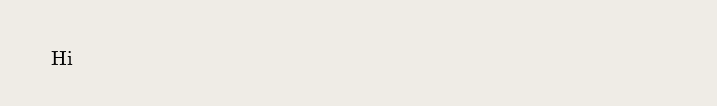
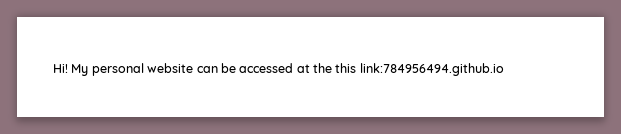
[51,51,73,65] Hi -> [53,63,504,76] Hi! My personal website can be accessed at the this link:784956494.github.io

